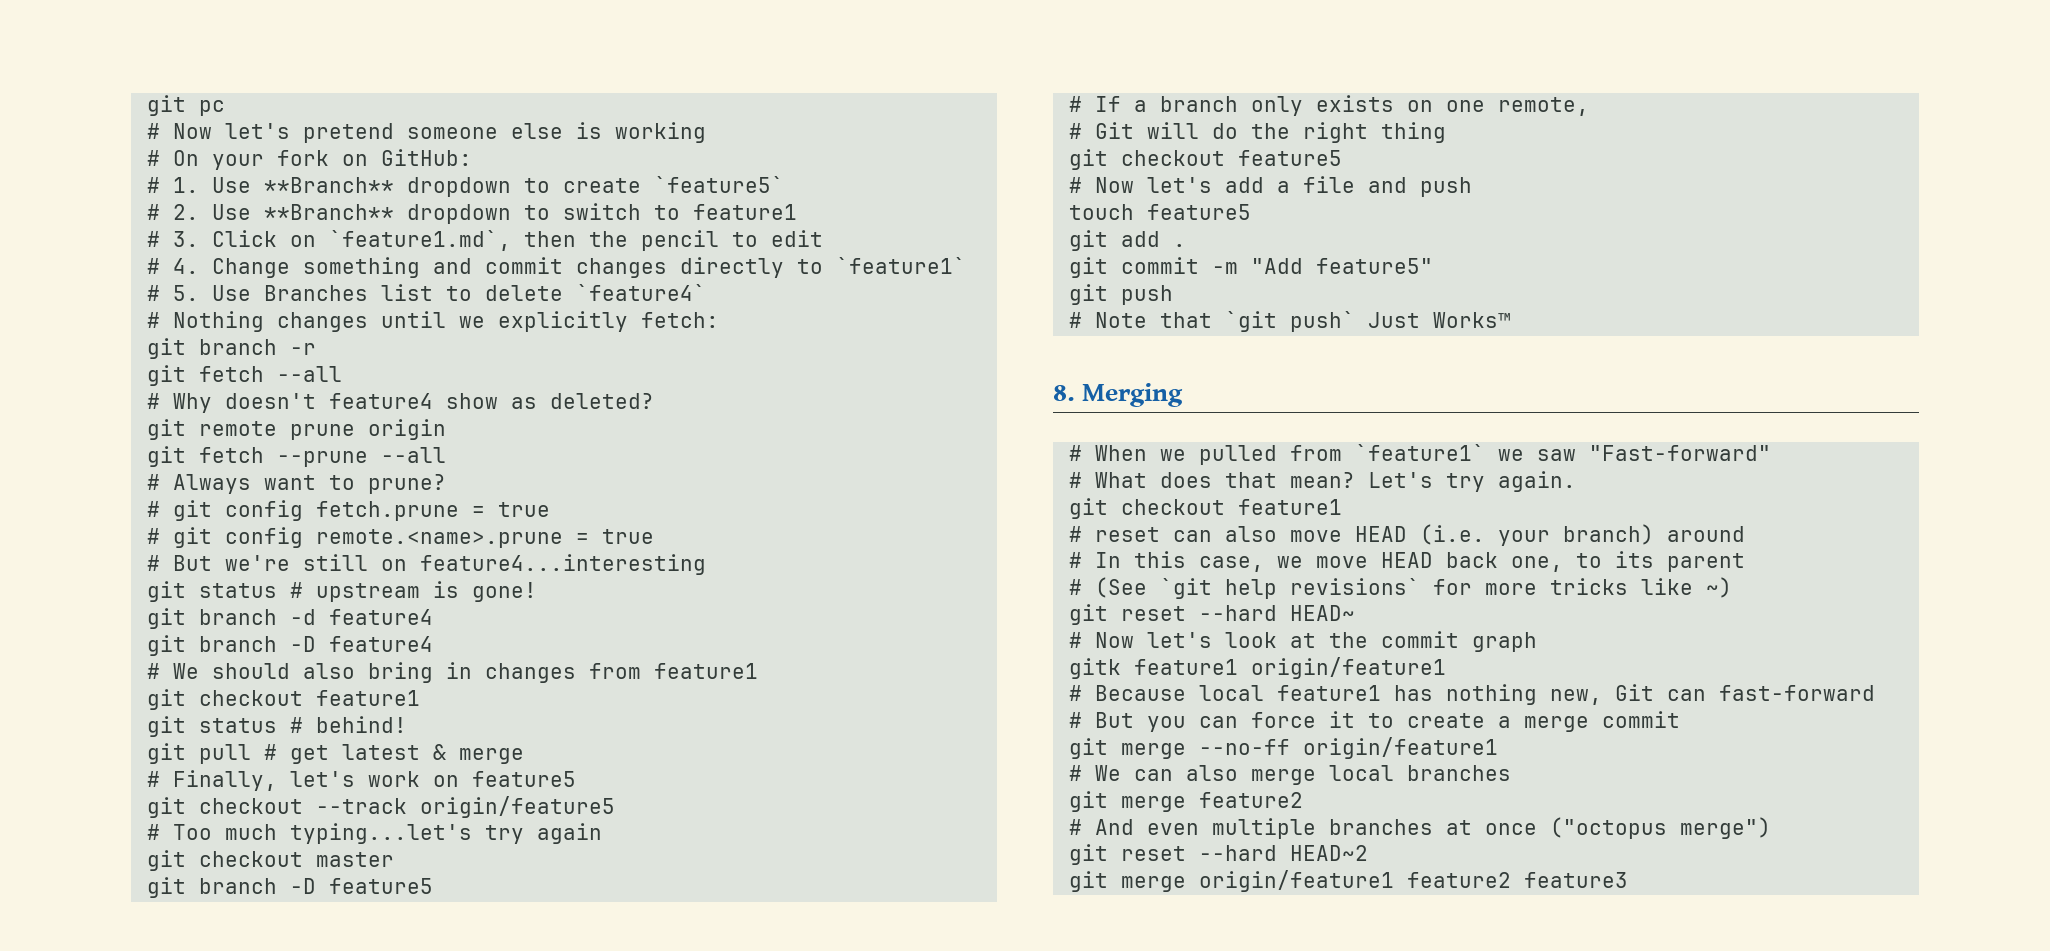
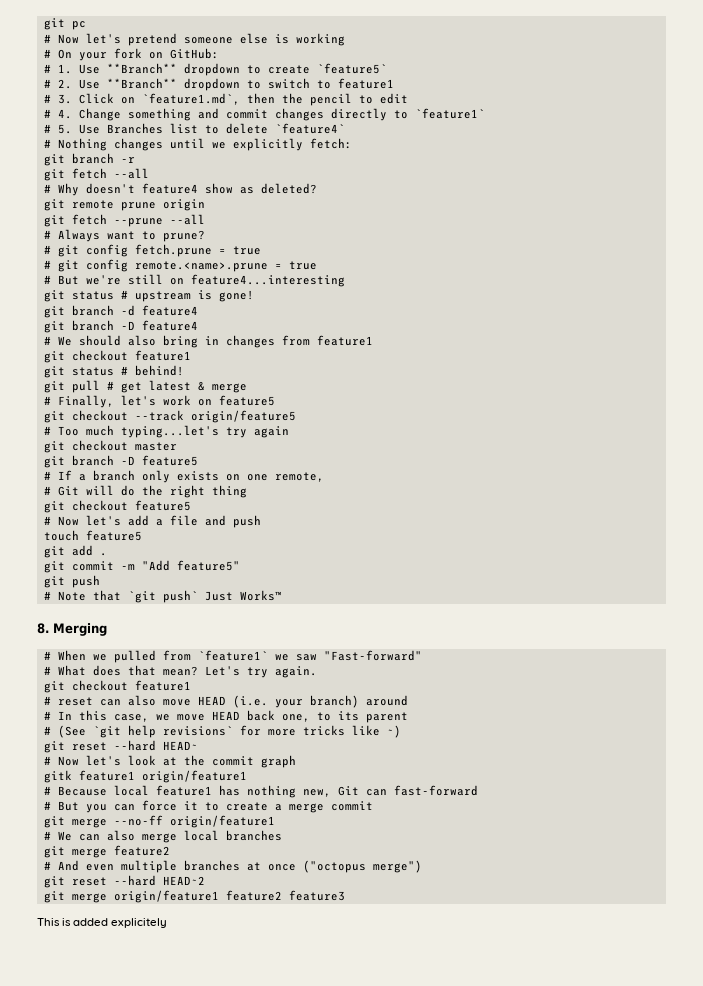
(1628, 880) none -> [37,918,168,928] // This is added explicitely

